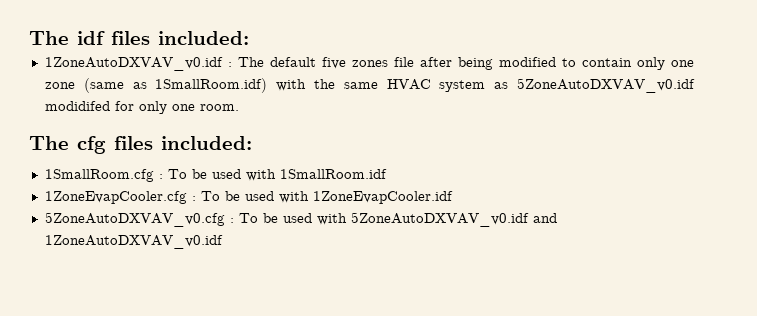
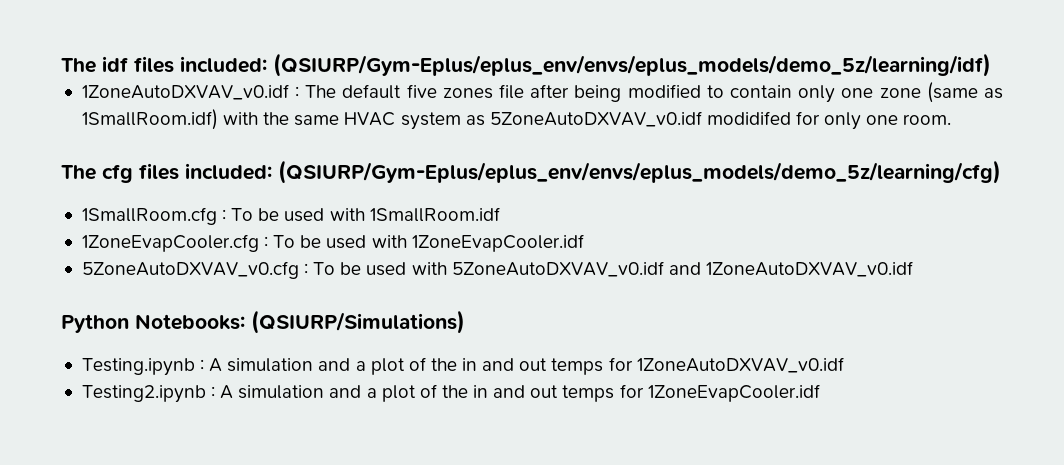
(249, 38) none -> [273,53,991,77] (QSIURP/Gym-Eplus/eplus_env/envs/eplus_models/demo_5z/learning/idf)
(252, 143) none -> [278,160,1001,184] (QSIURP/Gym-Eplus/eplus_env/envs/eplus_models/demo_5z/learning/cfg)
(223, 242) none -> [61,310,465,334] [81,357,844,376] [81,384,820,403] // Python Notebooks: (QSIURP/Simulations) // Testing.ipynb : A simulation and a plot of the in and out temps for 1ZoneAutoDXVAV_v0.idf // Testing2.ipynb : A simulation and a plot of the in and out temps for 1ZoneEvapCooler.idf

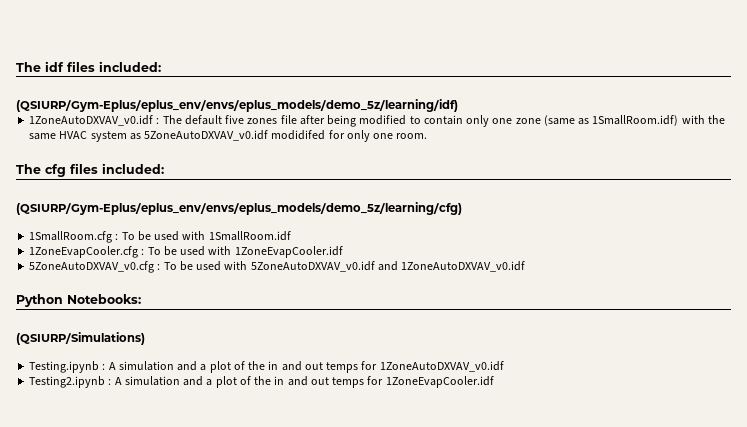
(267, 64) none -> (161, 66) //
(272, 171) none -> (164, 168) //
(245, 322) none -> (141, 299) //

